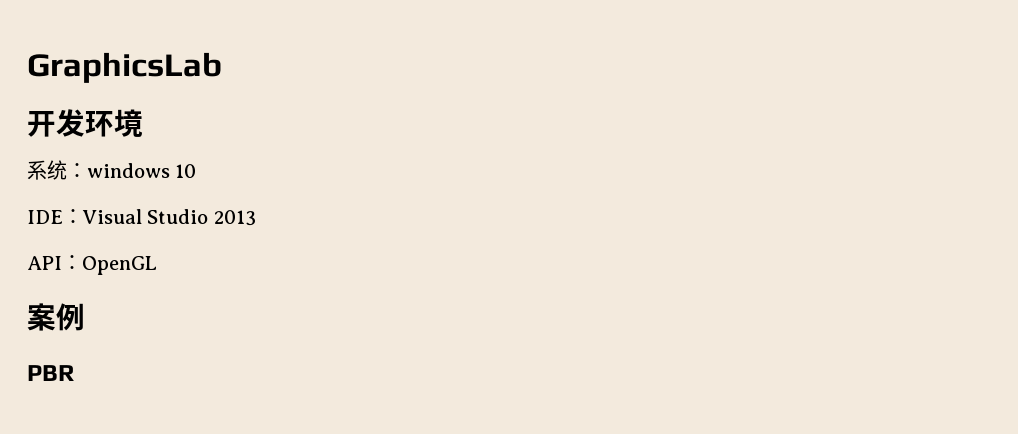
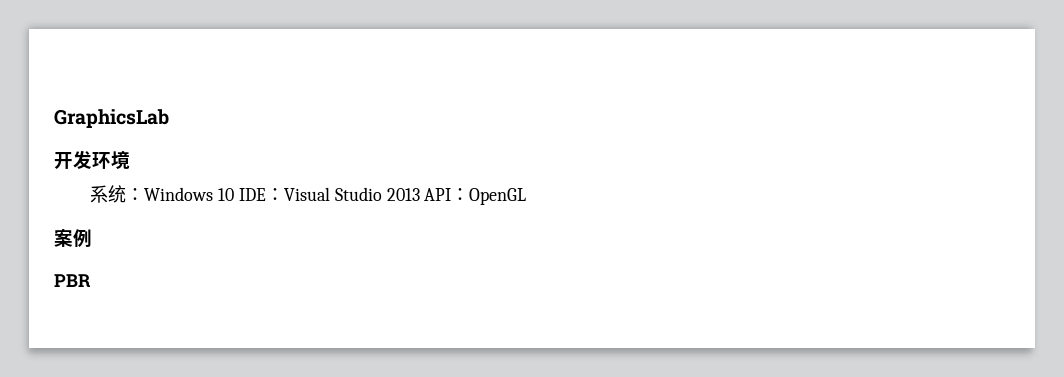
[87,163,170,178] windows -> [144,187,214,201] Windows
(197, 171) // -> (234, 194) none
(256, 218) // -> (420, 194) none

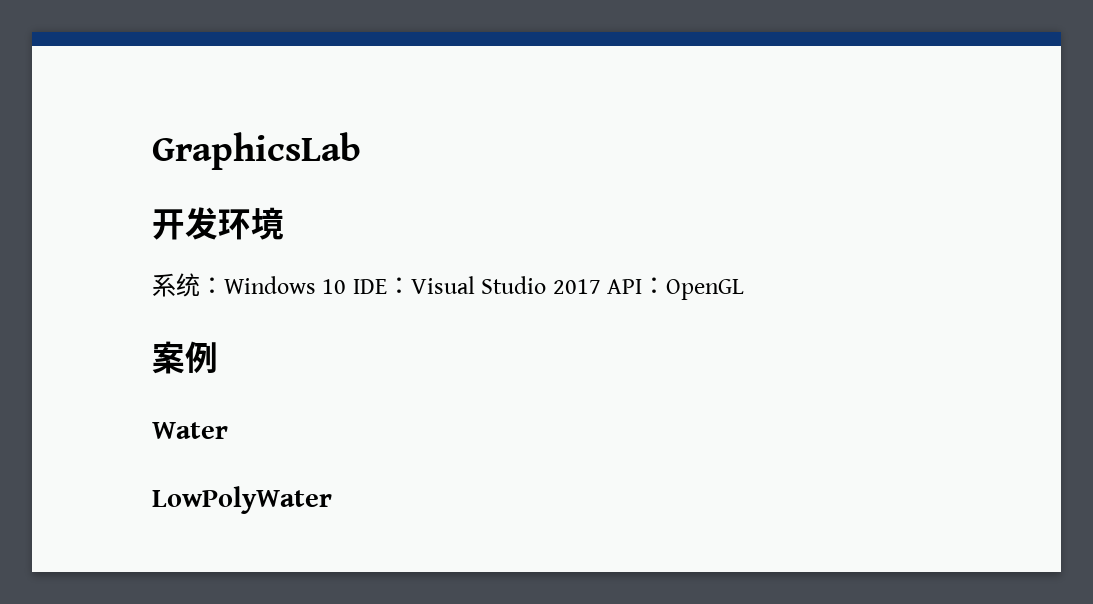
[386,188,420,201] 2013 -> [552,279,601,294] 2017
[54,274,91,287] PBR -> [152,422,228,439] [152,486,332,514] Water // LowPolyWater

